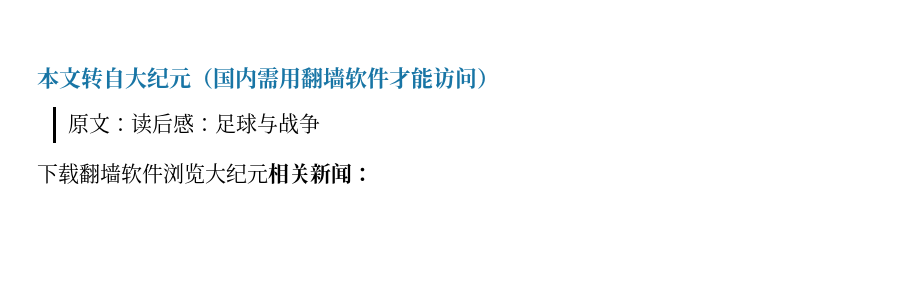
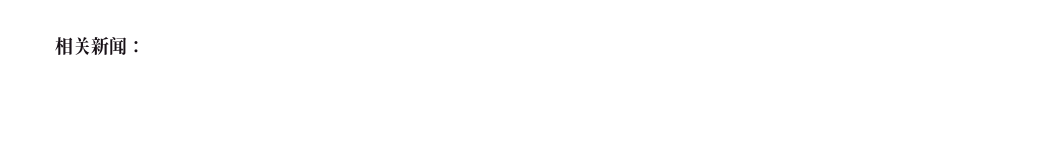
[37,66,499,90] [67,113,320,135] [37,163,268,185] 本文转自大纪元（国内需用翻墙软件才能访问） // 原文：读后感：足球与战争 // 下载翻墙软件浏览大纪元 -> (55, 46) none

